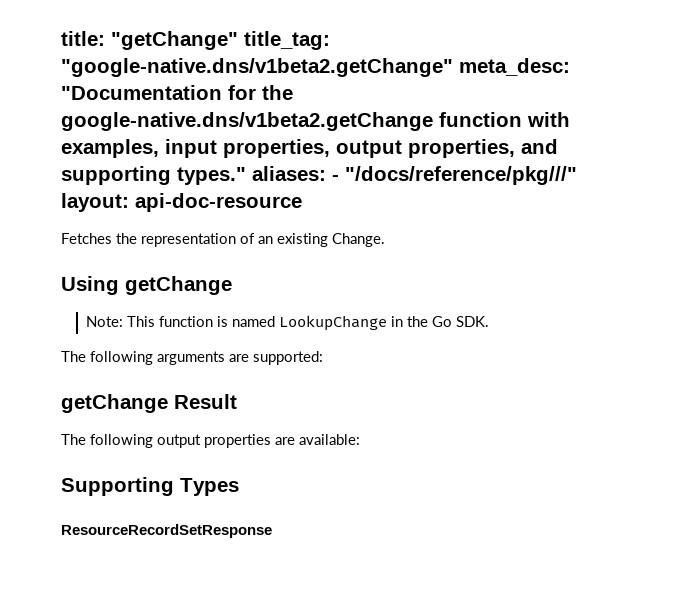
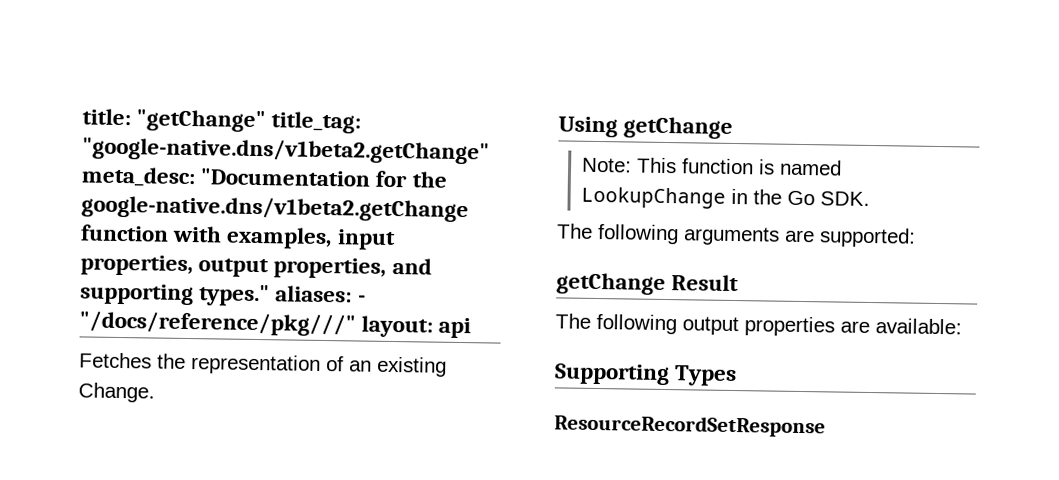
[135,193,302,212] api-doc-resource -> [438,317,472,339] api

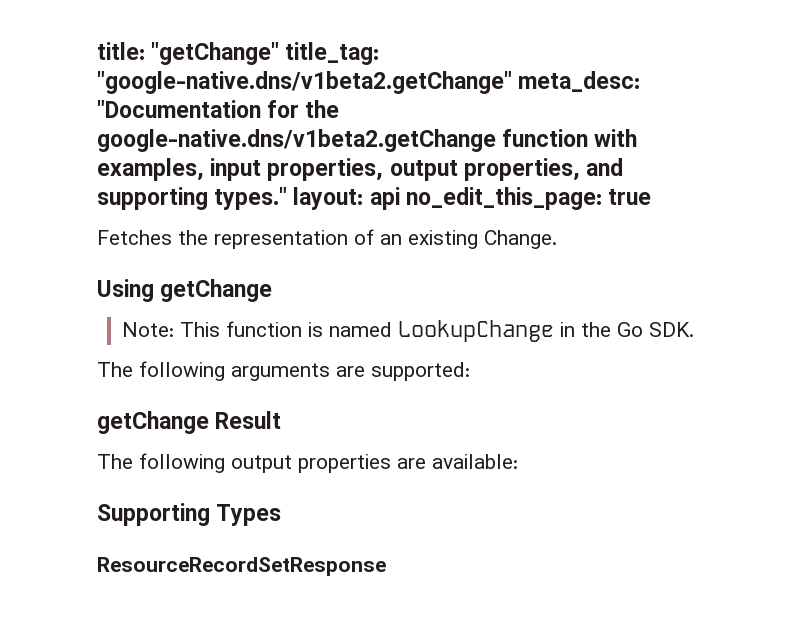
[275,285,366,303] [79,310,356,337] aliases: - "/docs/reference/pkg///" -> (288, 198) none
(472, 328) none -> [405,187,652,210] no_edit_this_page: true

